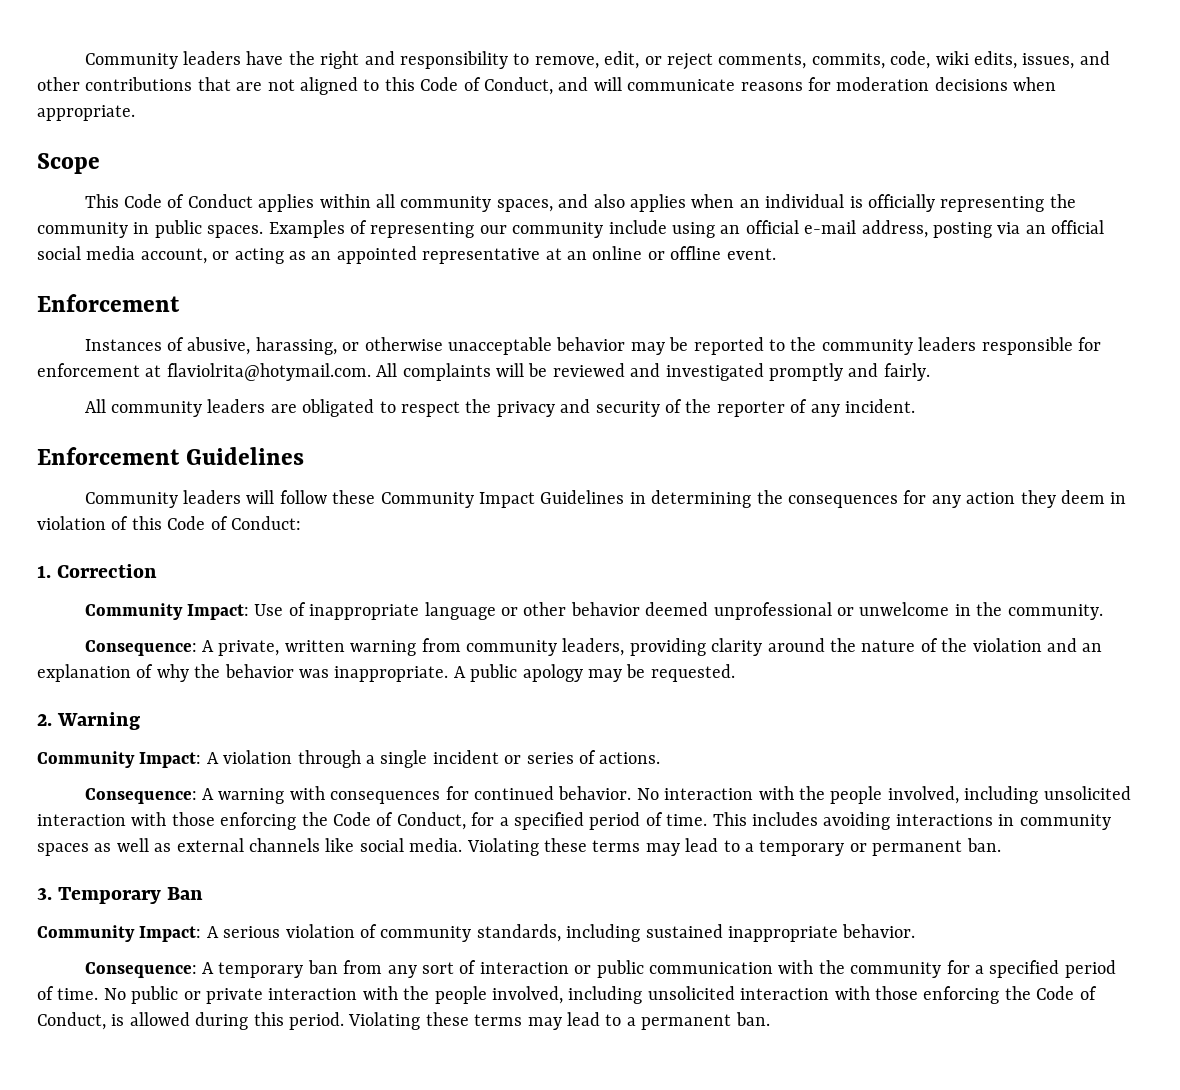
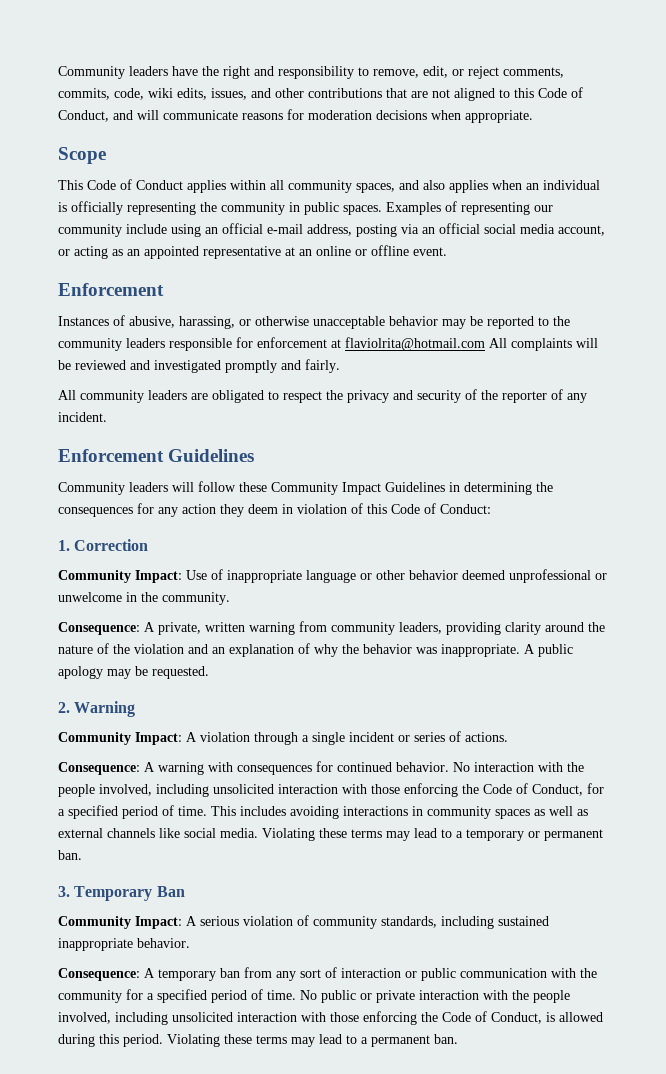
[166,363,371,381] flaviolrita@hotymail.com. -> [345,337,485,351] flaviolrita@hotmail.com

